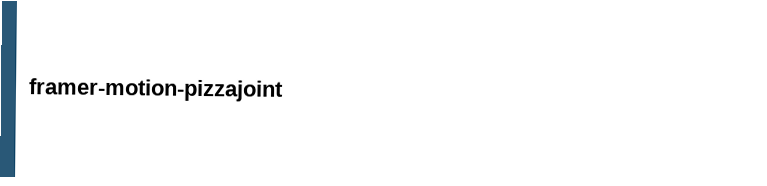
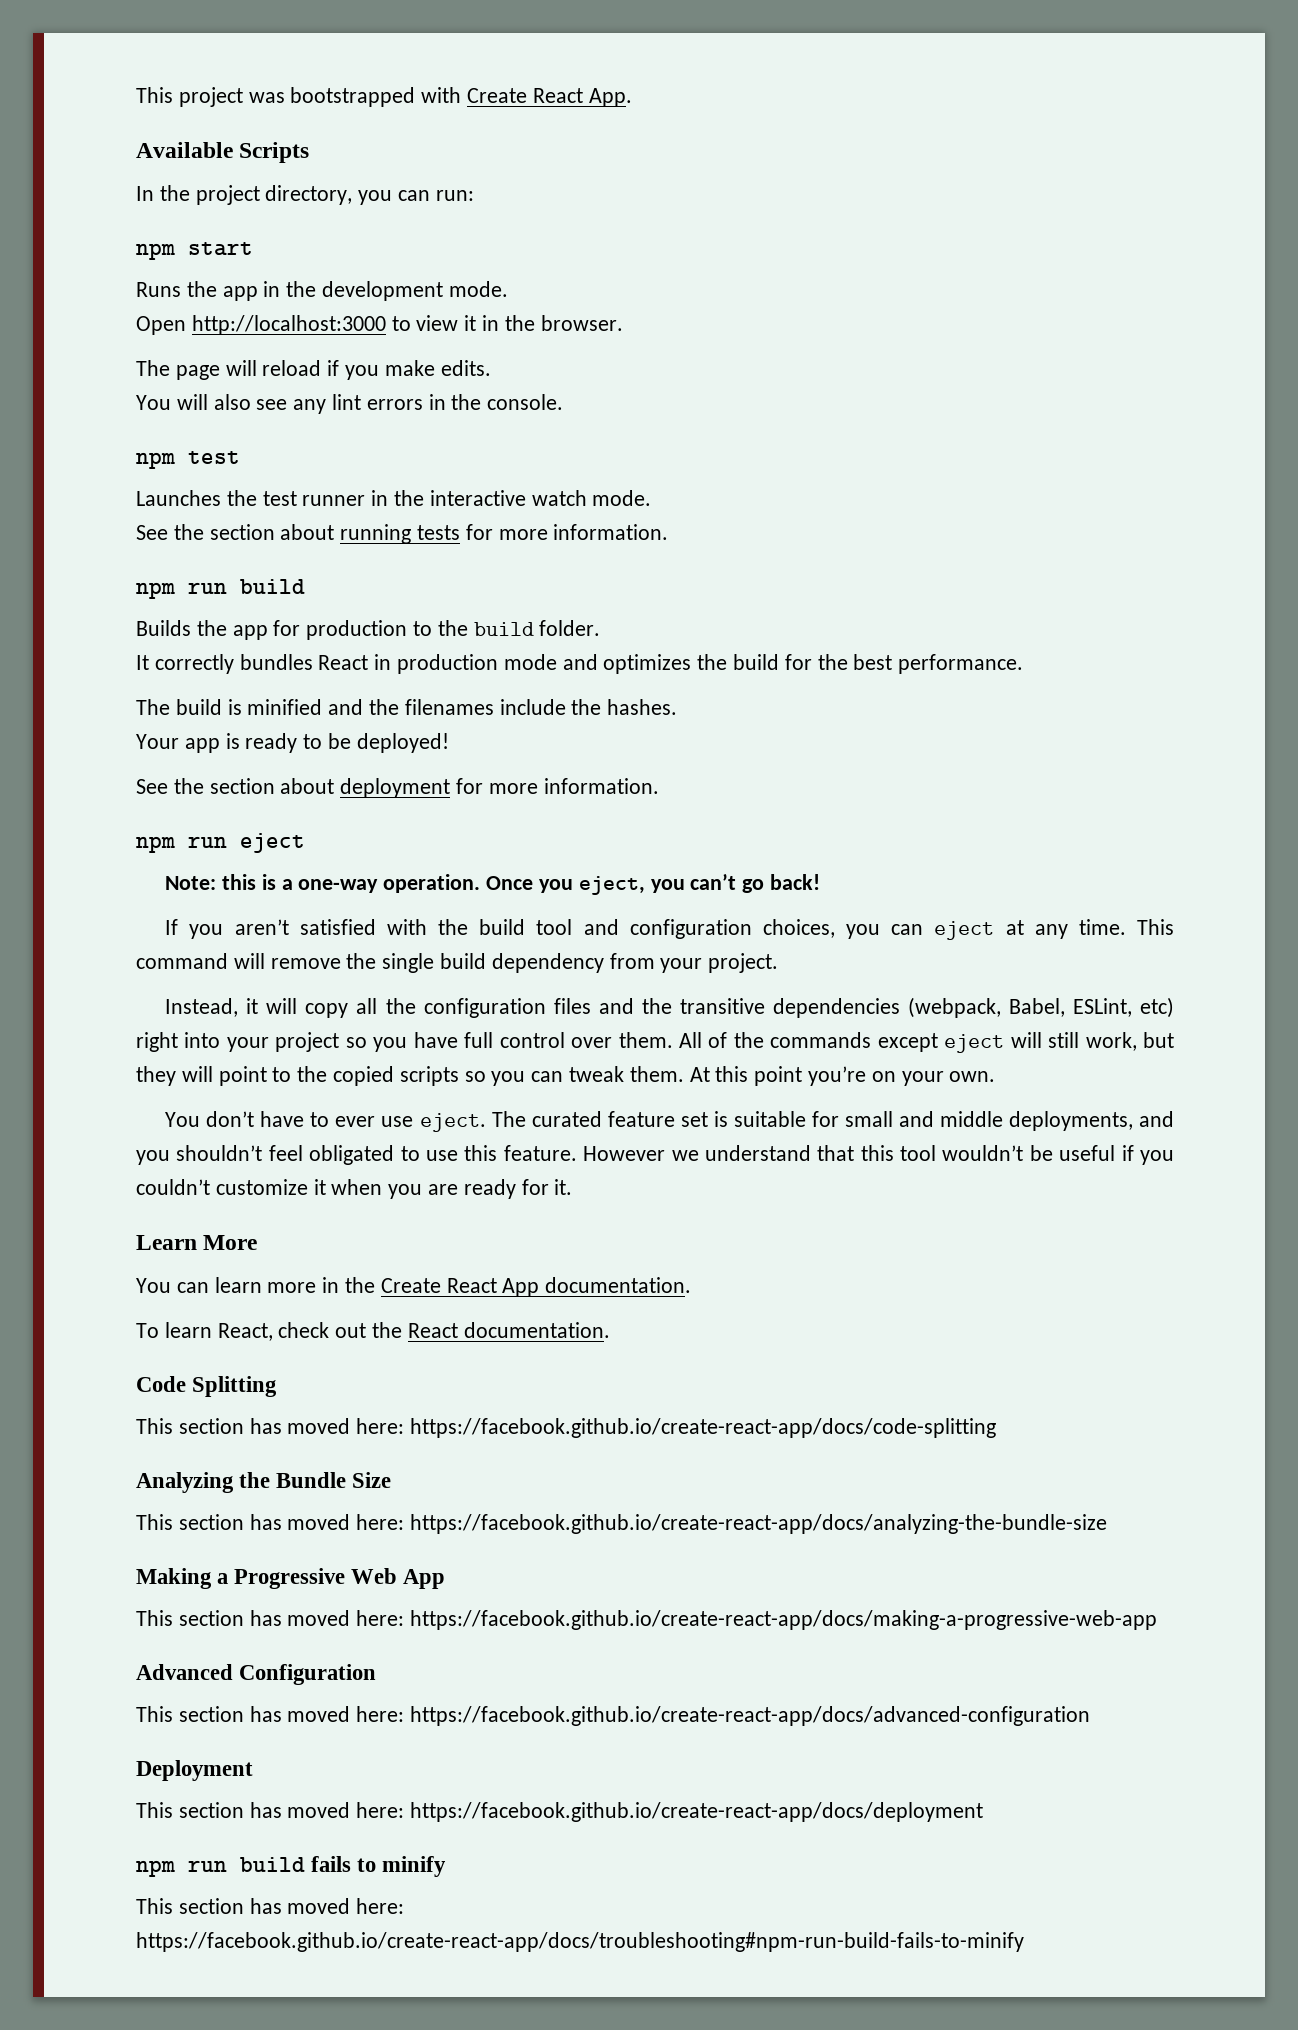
[28,78,284,102] framer-motion-pizzajoint -> [136,87,632,107] [136,142,310,163] [136,185,474,205] [136,242,253,260] [136,281,508,301] [136,315,623,335] [136,360,491,380] [136,394,564,414] [136,451,240,469] [136,490,652,506] [136,524,669,544] [136,579,305,599] [136,620,601,640] [136,654,1024,674] [136,699,678,715] [136,733,449,753] [136,778,659,798] [136,833,305,853] [165,874,820,895] [165,919,1175,940] [136,953,779,973] [165,997,1174,1018] [136,1032,1175,1053] [136,1066,996,1086] [165,1111,1174,1132] [136,1145,1175,1165] [136,1179,573,1199] [136,1235,258,1250] [136,1277,692,1297] [136,1322,610,1341] [136,1376,278,1397] [136,1418,997,1438] [136,1472,392,1493] [136,1514,1108,1534] [136,1568,446,1589] [136,1610,1158,1630] [136,1664,377,1685] [136,1706,1091,1726] [136,1760,253,1781] [136,1802,984,1822] [136,1856,447,1877] [136,1898,405,1914] [136,1932,1024,1952] This project was bootstrapped with Create React App. // Available Scripts // In the project directory, you can run: // npm start // Runs the app in the development mode. // Open http://localhost:3000 to view it in the browser. // The page will reload if you make edits. // You will also see any lint errors in the console. // npm test // Launches the test runner in the interactive watch mode. // See the section about running tests for more information. // npm run build // Builds the app for production to the build folder. // It correctly bundles React in production mode and optimizes the build for the best performance. // The build is minified and the filenames include the hashes. // Your app is ready to be deployed! // See the section about deployment for more information. // npm run eject // Note: this is a one-way operation. Once you eject, you can’t go back! // If you aren’t satisfied with the build tool and configuration choices, you can eject at any time. This command will remove the single build dependency from your project. // Instead, it will copy all the configuration files and the transitive dependencies (webpack, Babel, ESLint, etc) right into your project so you have full control over them. All of the commands except eject will still work, but they will point to the copied scripts so you can tweak them. At this point you’re on your own. // You don’t have to ever use eject. The curated feature set is suitable for small and middle deployments, and you shouldn’t feel obligated to use this feature. However we understand that this tool wouldn’t be useful if you couldn’t customize it when you are ready for it. // Learn More // You can learn more in the Create React App documentation. // To learn React, check out the React documentation. // Code Splitting // This section has moved here: https://facebook.github.io/create-react-app/docs/code-splitting // Analyzing the Bundle Size // This section has moved here: https://facebook.github.io/create-react-app/docs/analyzing-the-bundle-size // Making a Progressive Web App // This section has moved here: https://facebook.github.io/create-react-app/docs/making-a-progressive-web-app // Advanced Configuration // This section has moved here: https://facebook.github.io/create-react-app/docs/advanced-configuration // Deployment // This section has moved here: https://facebook.github.io/create-react-app/docs/deployment // npm run build fails to minify // This section has moved here: https://facebook.github.io/create-react-app/docs/troubleshooting#npm-run-build-fails-to-minify

